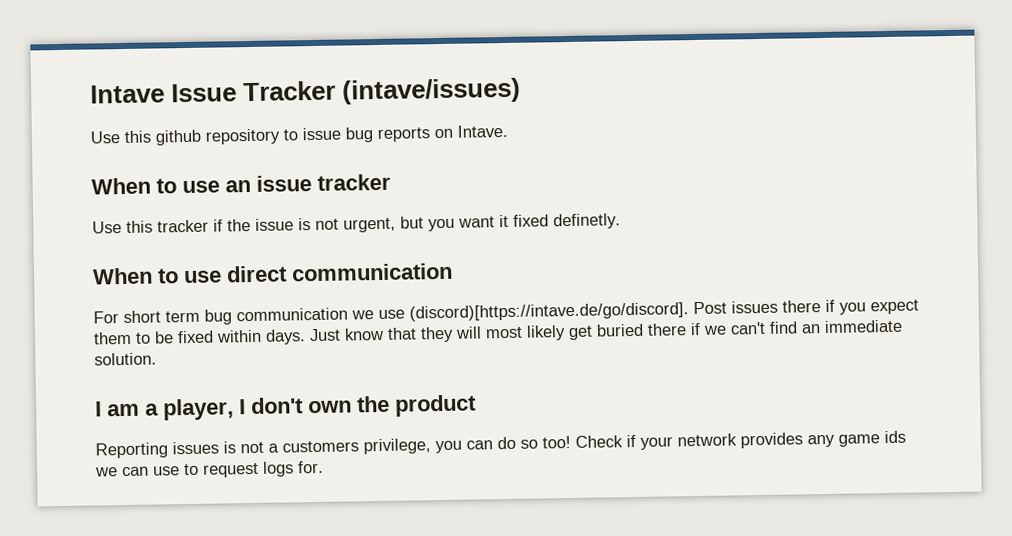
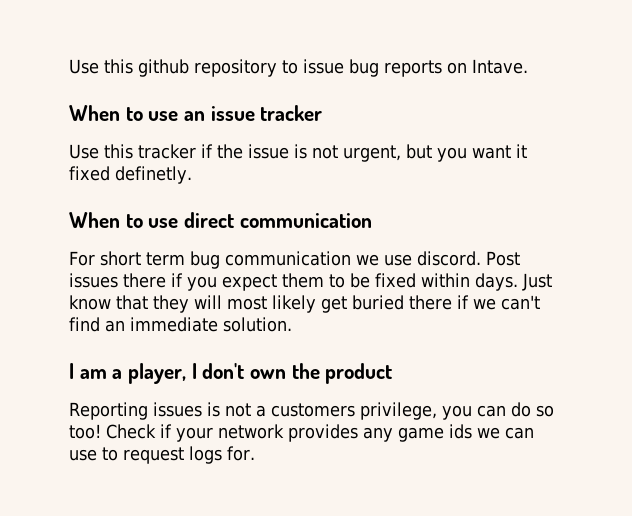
[90,77,522,105] Intave Issue Tracker (intave/issues) // -> (69, 66) none
[409,302,689,322] (discord)[https://intave.de/go/discord]. -> [417,251,481,266] discord.

